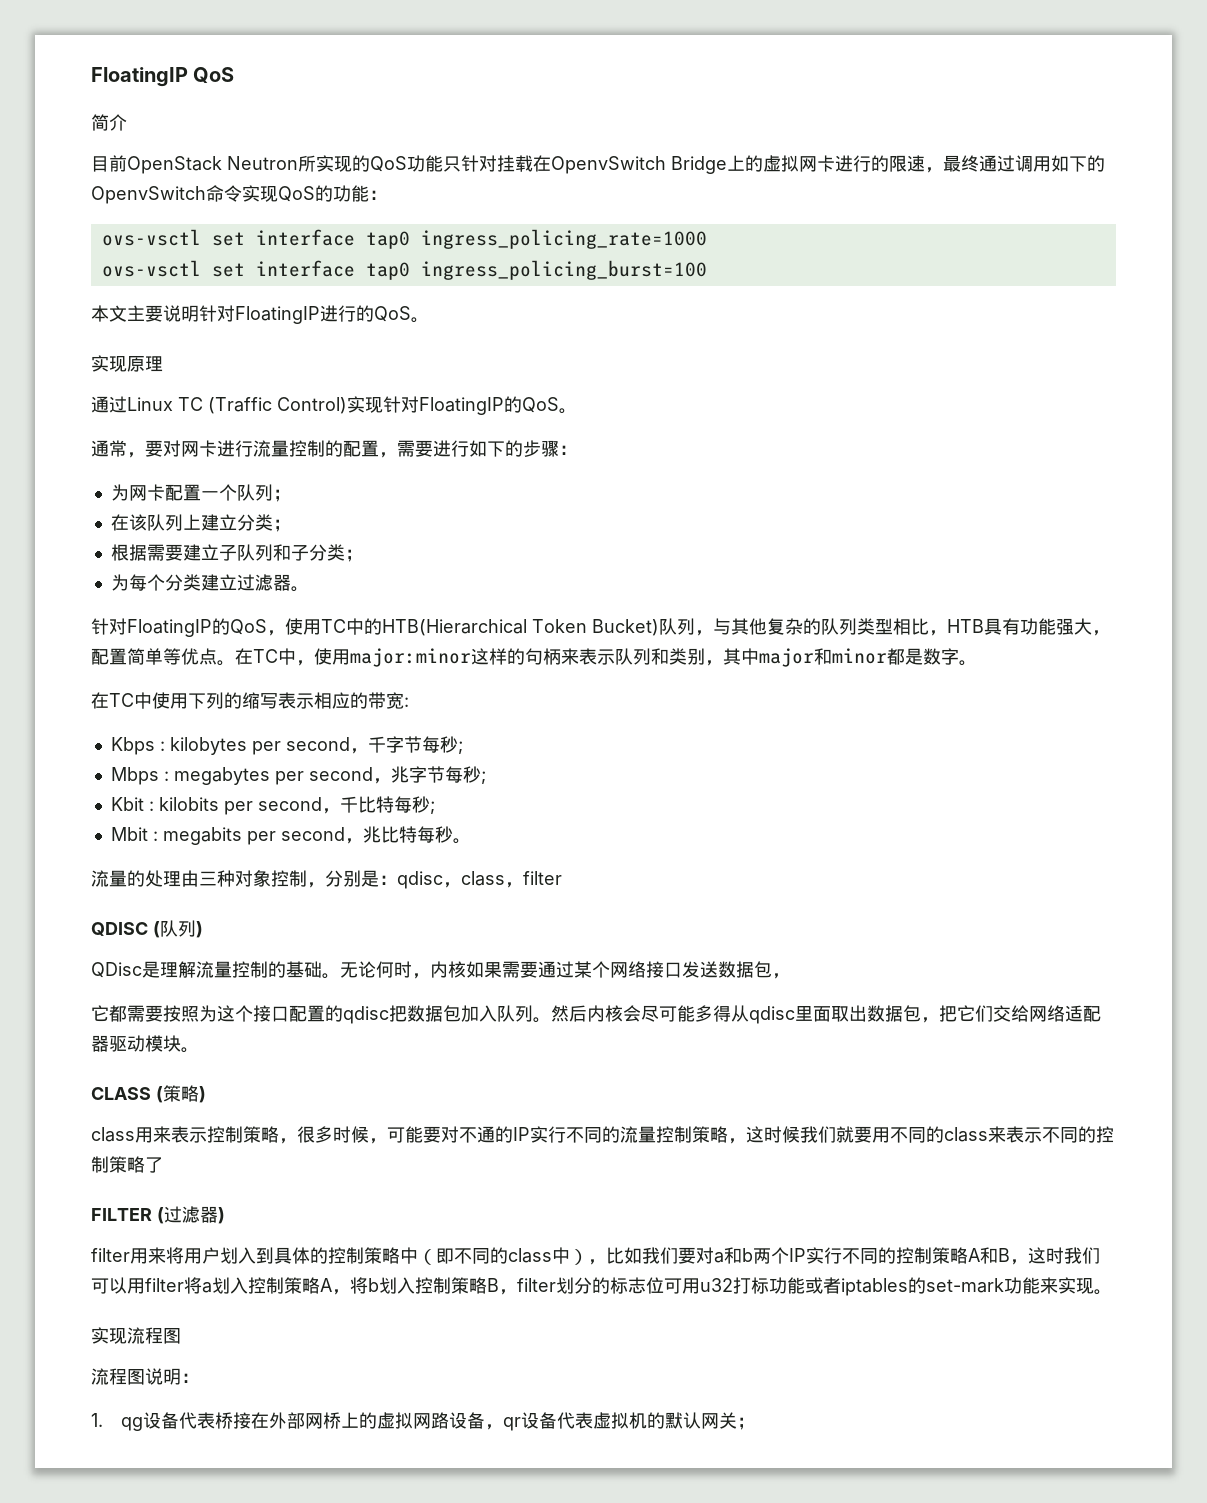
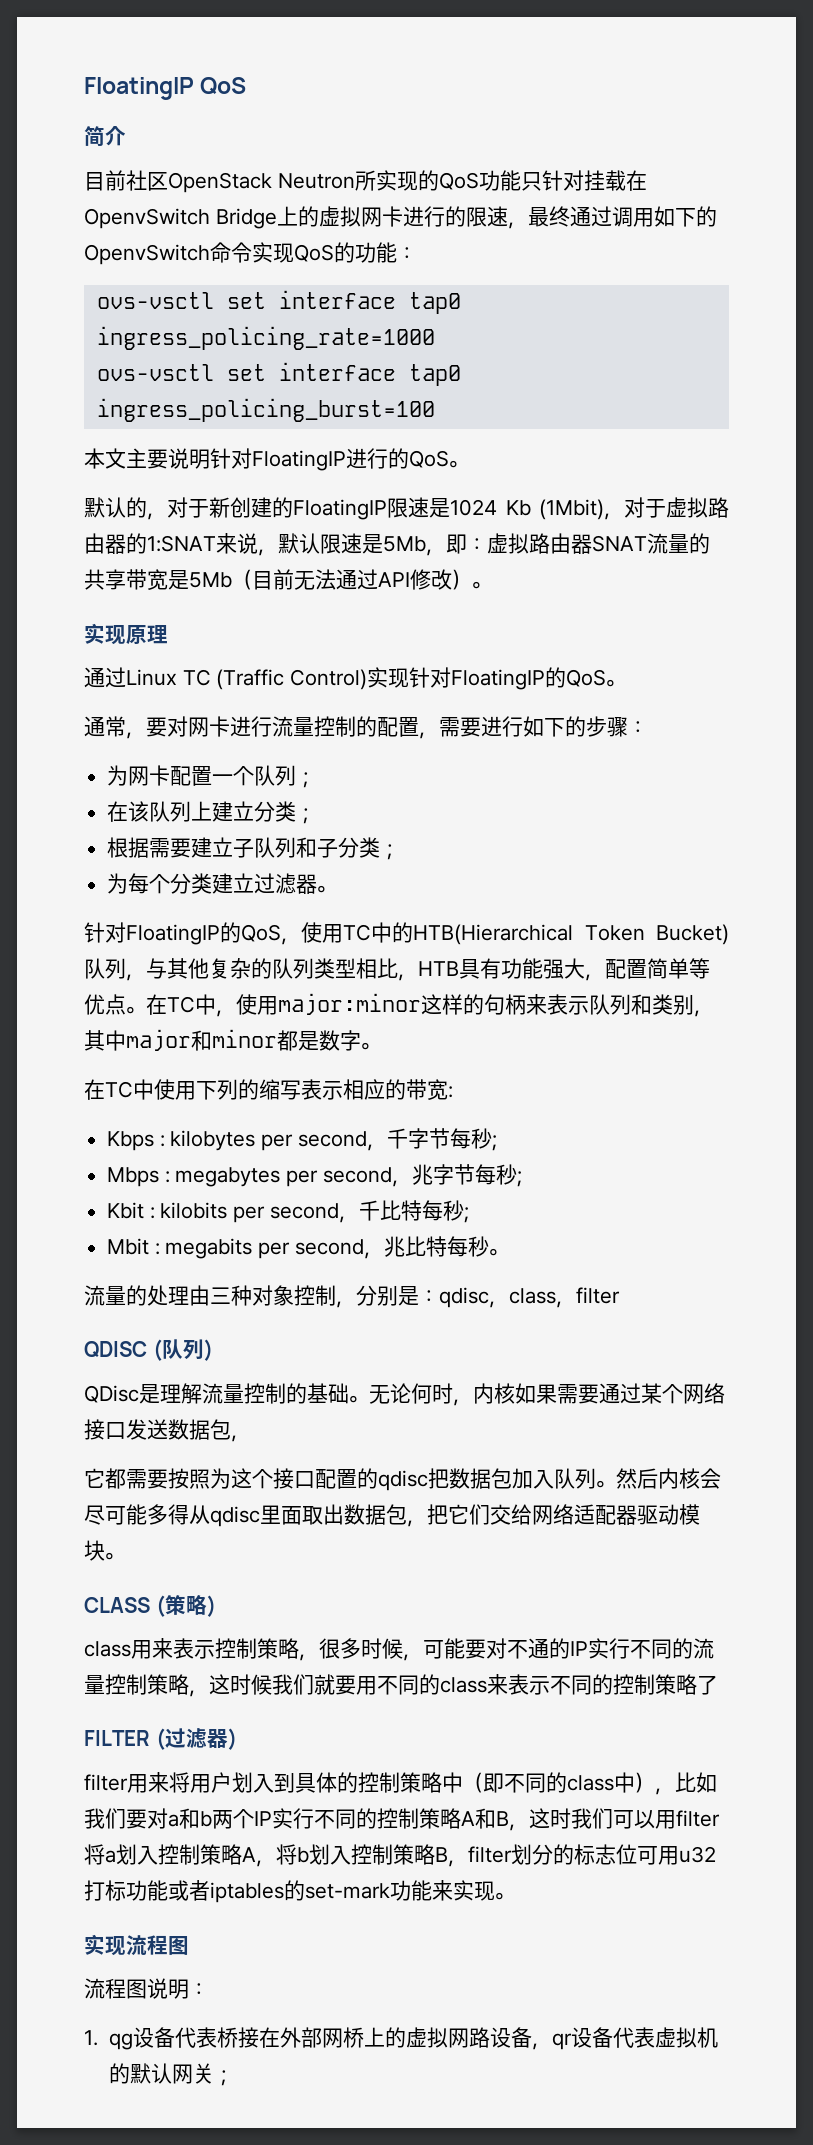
(127, 163) none -> [126,170,168,191] 社区
(429, 320) none -> [84,497,729,520] [84,533,710,556] [84,569,492,590] // 默认的，对于新创建的FloatingIP限速是1024 Kb (1Mbit)，对于虚拟路由器的1:SNAT来说，默认限速是5Mb，即：虚拟路由器SNAT流量的共享带宽是5Mb（目前无法通过API修改）。

